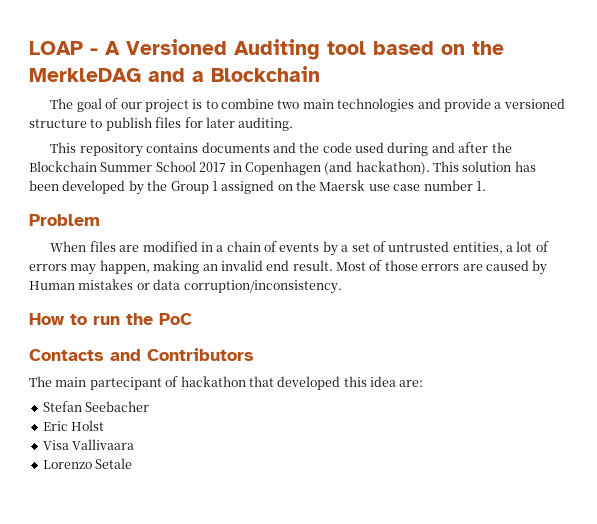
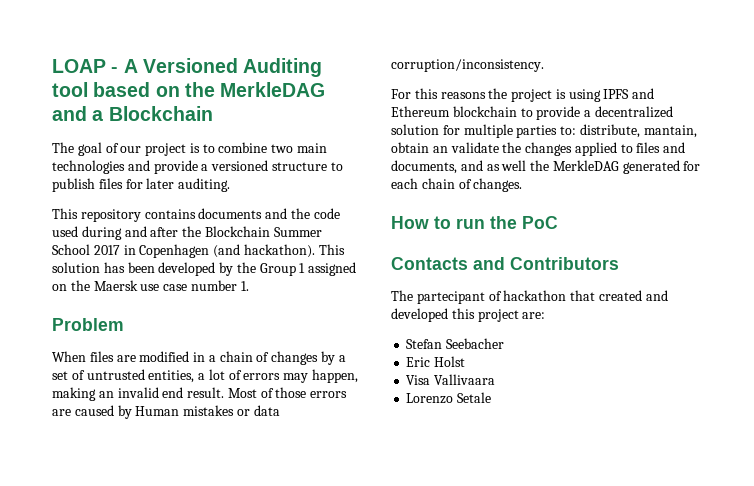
[279,243,320,252] events -> [271,351,319,365] changes
(342, 287) none -> [391,88,655,102] [391,106,673,120] [391,124,697,138] [391,142,686,156] [391,160,701,174] [391,178,523,192] // For this reasons the project is using IPFS and Ethereum blockchain to provide a decentralized solution for multiple parties to: distribute, mantain, obtain an validate the changes applied to files and documents, and as well the MerkleDAG generated for each chain of changes.
[55,377,87,387] main -> (413, 295) none
(274, 381) none -> [598,290,668,301] created and
[370,376,396,387] idea -> [477,309,519,322] project

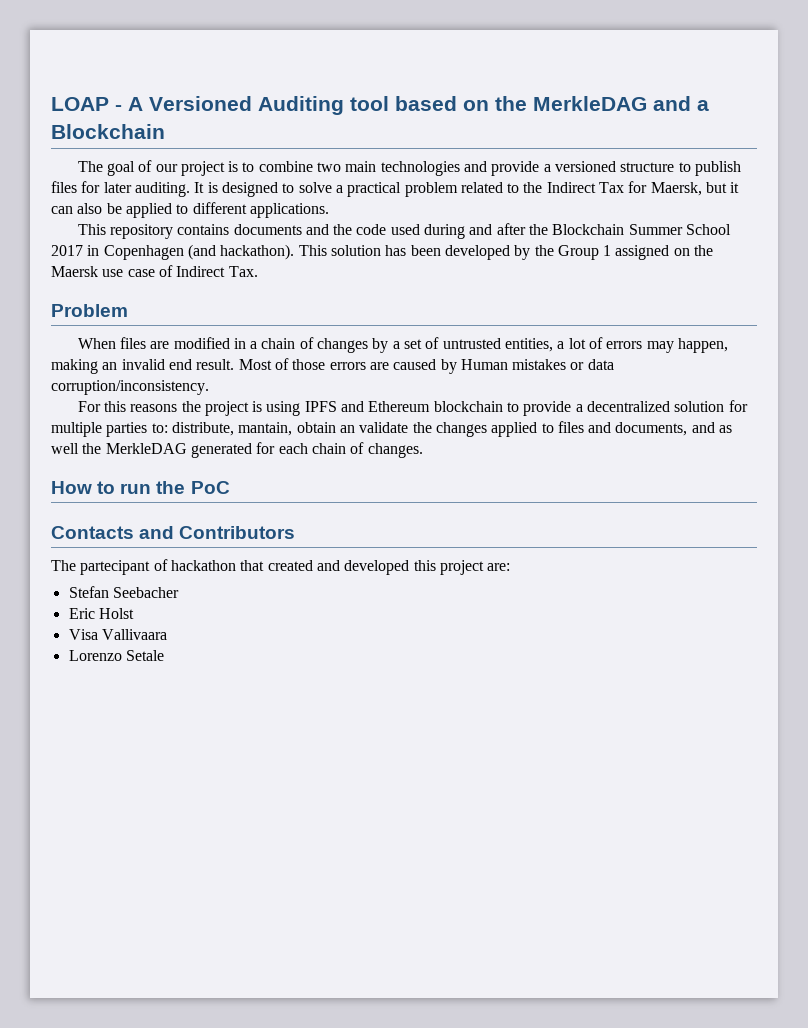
(231, 185) none -> [194,181,740,197] [51,202,329,218] It is designed to solve a practical problem related to the Indirect Tax for Maersk, but it can also be applied to different applications.
[190,280,249,291] number 1. -> [158,265,258,277] of Indirect Tax.

